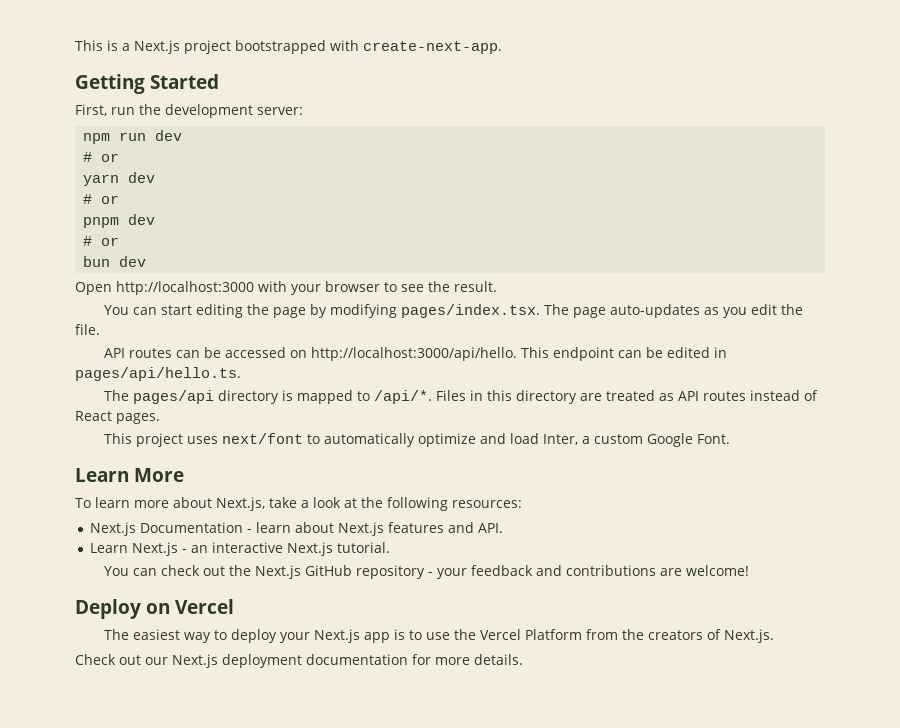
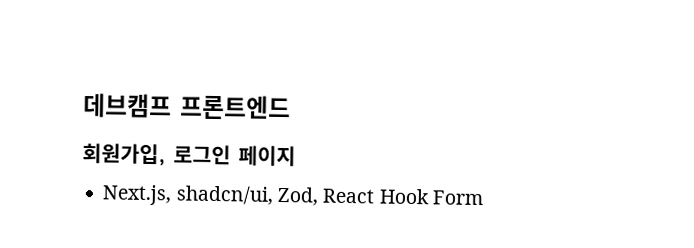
[75,40,502,54] [75,74,220,94] [75,104,303,118] [83,130,183,144] [83,152,120,162] [83,172,156,186] [83,194,120,204] [83,214,156,228] [83,236,120,246] [83,256,147,267] [75,281,497,295] [104,304,804,318] [75,324,100,335] [104,347,728,361] [75,367,241,381] [104,390,819,404] [75,411,160,424] [104,433,731,447] [75,468,185,482] [75,497,522,511] [90,522,504,536] [90,542,391,556] [104,565,750,579] [75,599,235,619] [104,629,775,643] [75,654,523,668] This is a Next.js project bootstrapped with create-next-app. // Getting Started // First, run the development server: // npm run dev // # or // yarn dev // # or // pnpm dev // # or // bun dev // Open http://localhost:3000 with your browser to see the result. // You can start editing the page by modifying pages/index.tsx. The page auto-updates as you edit the file. // API routes can be accessed on http://localhost:3000/api/hello. This endpoint can be edited in pages/api/hello.ts. // The pages/api directory is mapped to /api/*. Files in this directory are treated as API routes instead of React pages. // This project uses next/font to automatically optimize and load Inter, a custom Google Font. // Learn More // To learn more about Next.js, take a look at the following resources: // Next.js Documentation - learn about Next.js features and API. // Learn Next.js - an interactive Next.js tutorial. // You can check out the Next.js GitHub repository - your feedback and contributions are welcome! // Deploy on Vercel // The easiest way to deploy your Next.js app is to use the Vercel Platform from the creators of Next.js. // Check out our Next.js deployment documentation for more details. -> [83,92,291,121] [82,142,296,167] [102,184,483,206] 데브캠프 프론트엔드 // 회원가입, 로그인 페이지 // Next.js, shadcn/ui, Zod, React Hook Form

